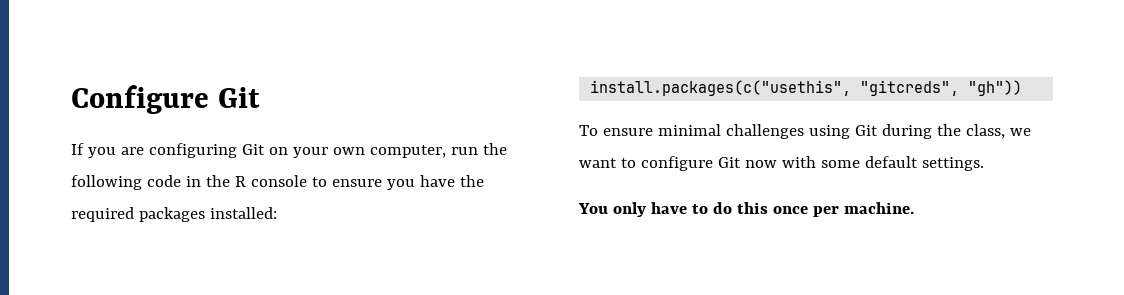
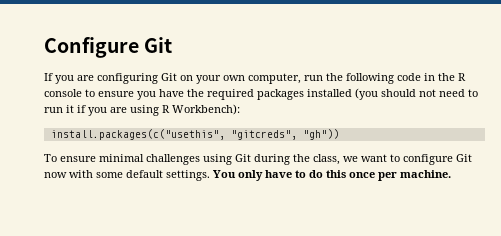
[209,207,277,219] installed: -> [307,88,478,100] [44,104,240,116] installed (you should not need to run it if you are using R Workbench):
(984, 164) // -> (210, 175) none

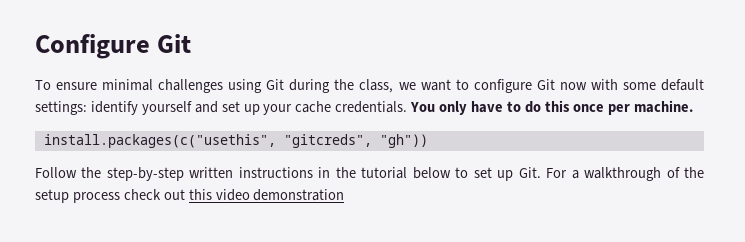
[44,73,466,84] [44,88,478,100] [44,104,240,116] [50,129,339,140] // If you are configuring Git on your own computer, run the following code in the R console to ensure you have the required packages installed (you should not need to run it if you are using R Workbench): // install.packages(c("usethis", "gitcreds", "gh")) -> (192, 43) none
[166,170,210,181] settings. -> [35,101,408,115] settings: identify yourself and set up your cache credentials.
(451, 174) none -> [43,134,428,148] [35,167,704,181] [35,189,345,203] // install.packages(c("usethis", "gitcreds", "gh")) // Follow the step-by-step written instructions in the tutorial below to set up Git. For a walkthrough of the setup process check out this video demonstration

